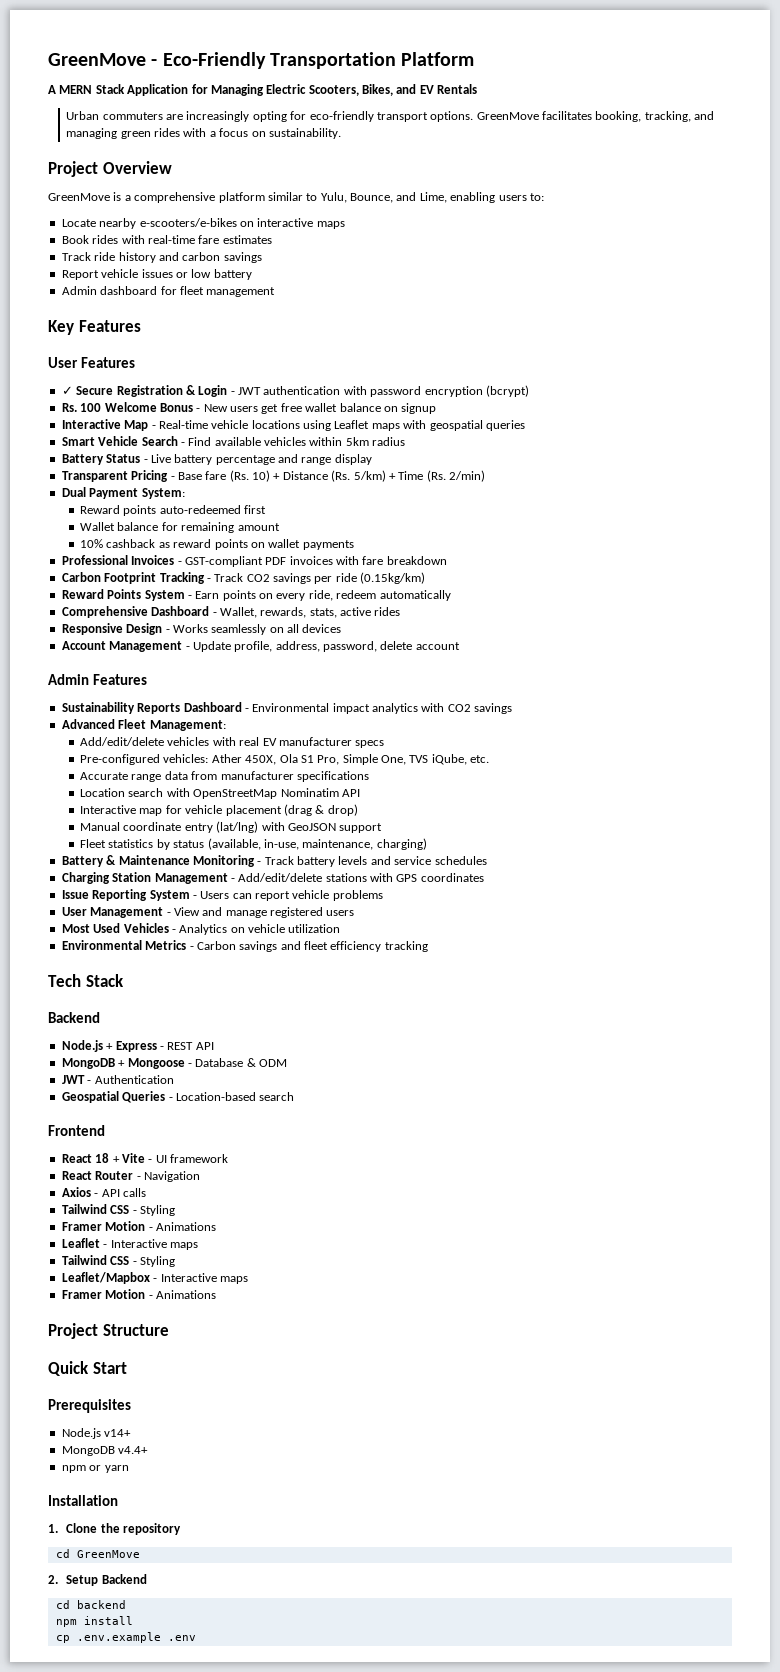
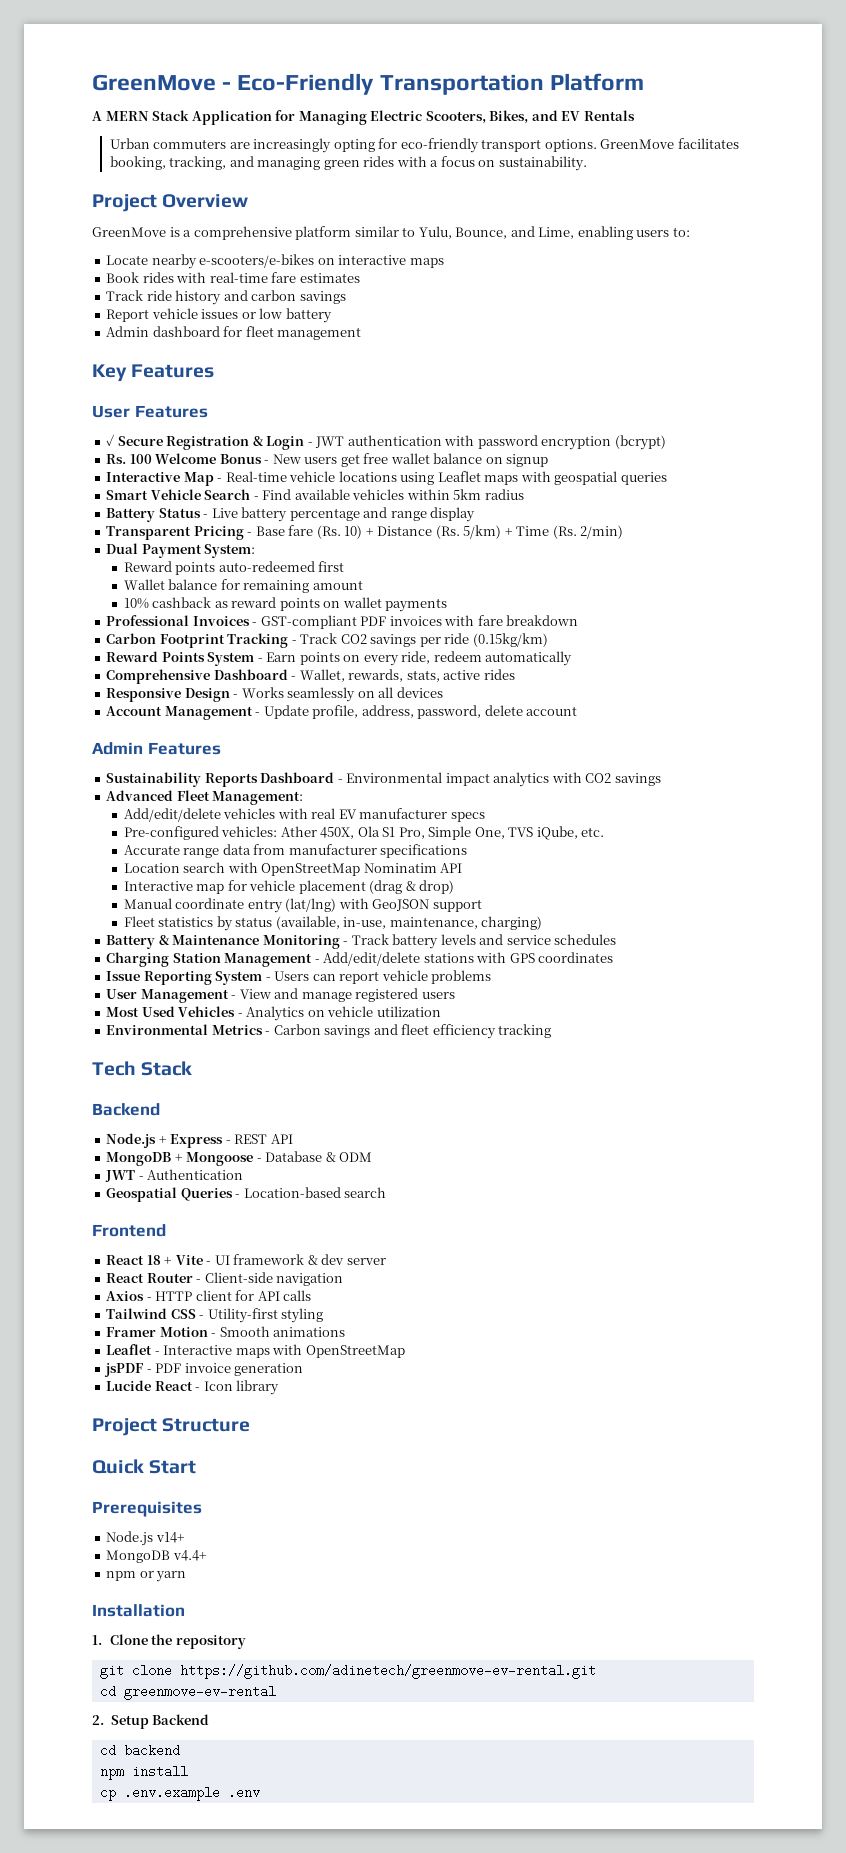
(228, 1158) none -> [307,1254,386,1265] & dev server
[143,1171,200,1182] Navigation -> [204,1272,344,1286] Client-side navigation
(99, 1195) none -> [155,1290,255,1301] HTTP client for
[139,1205,175,1216] [61,1221,216,1231] Styling // Framer Motion - Animations -> [207,1308,324,1323] [106,1326,346,1337] Utility-first styling // Framer Motion - Smooth animations
[61,1255,175,1267] [61,1272,248,1284] [61,1289,216,1299] // Tailwind CSS - Styling // Leaflet/Mapbox - Interactive maps // Framer Motion - Animations -> [272,1344,405,1358] [104,1363,304,1377] [106,1380,280,1395] with OpenStreetMap // jsPDF - PDF invoice generation // Lucide React - Icon library
[55,1549,140,1558] // cd GreenMove -> [99,1664,596,1679] [99,1685,276,1700] // git clone https://github.com/adinetech/greenmove-ev-rental.git // cd greenmove-ev-rental

